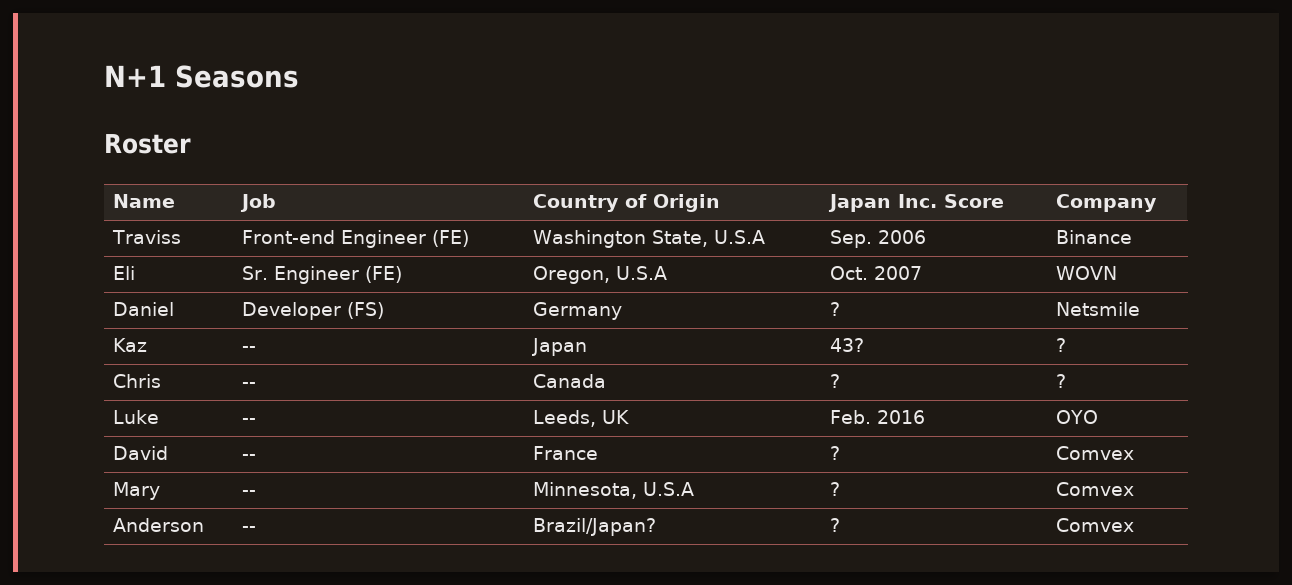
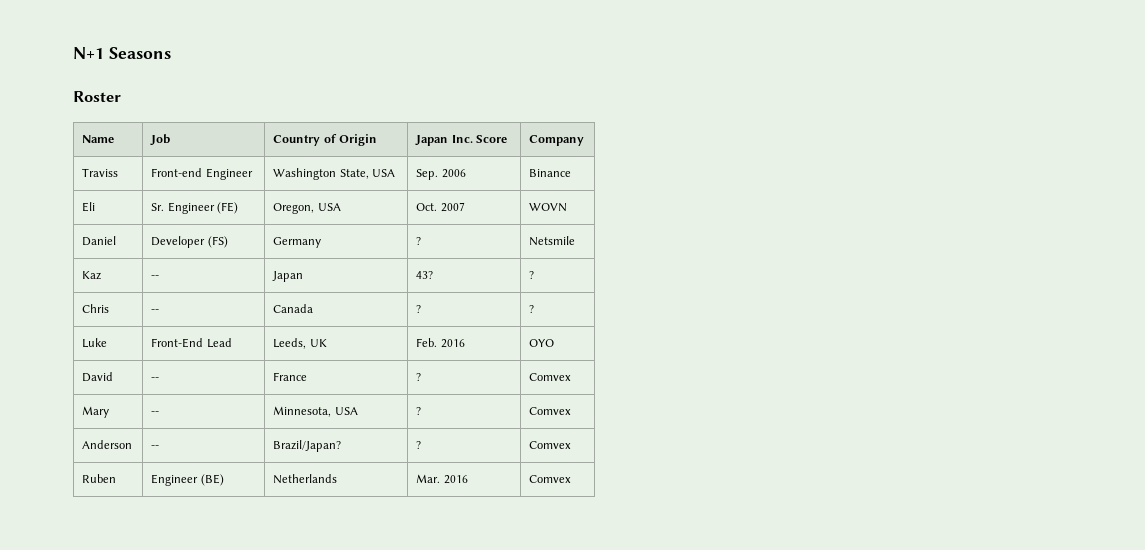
[431,230,469,247] (FE) -> (253, 174) none
[713,230,765,244] U.S.A -> [372,169,396,177] USA
[615,266,667,280] U.S.A -> [317,203,341,211] USA
[241,418,256,424] -- -> [151,338,232,348] Front-End Lead
[642,482,694,496] U.S.A -> [334,407,358,415] USA
(1134, 525) none -> [82,474,117,483] [151,474,224,486] [273,474,338,484] [416,474,468,484] [529,475,572,483] // Ruben | Engineer (BE) | Netherlands | Mar. 2016 | Comvex

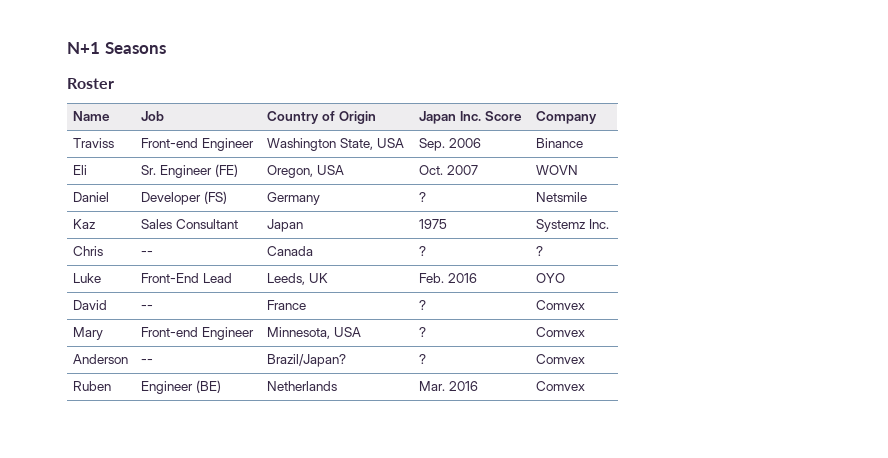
[151,275,160,279] -- -> [141,219,238,229] Sales Consultant
[416,271,434,279] [529,271,535,279] 43? | ? -> [419,219,448,229] [536,219,609,232] 1975 | Systemz Inc.
[151,411,160,415] -- -> [141,327,254,340] Front-end Engineer

